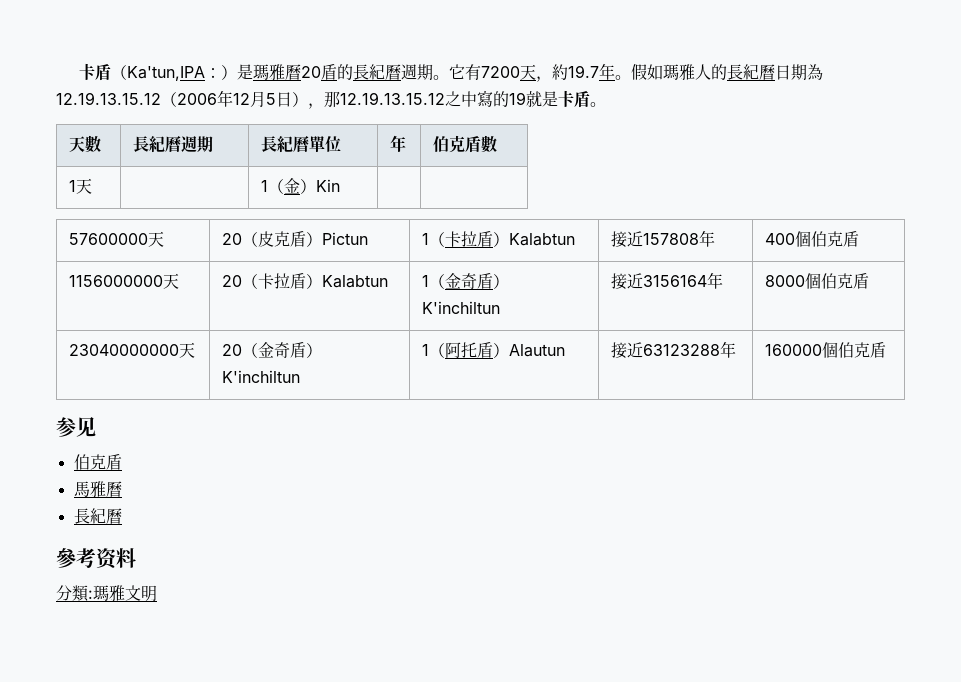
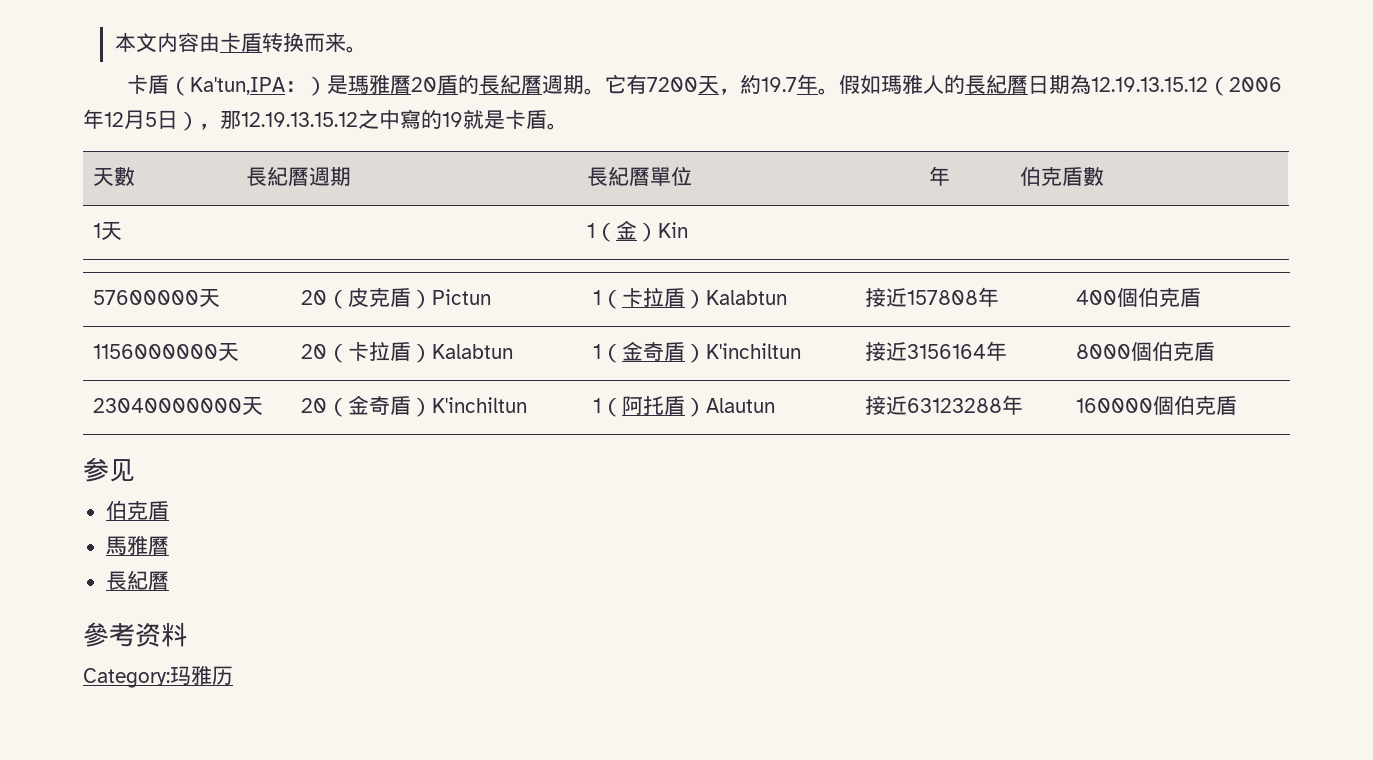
(78, 71) none -> [114,32,367,53] 本文内容由卡盾转换而来。 //
[56,585,157,602] 分類:瑪雅文明 -> [83,665,233,688] Category:玛雅历

